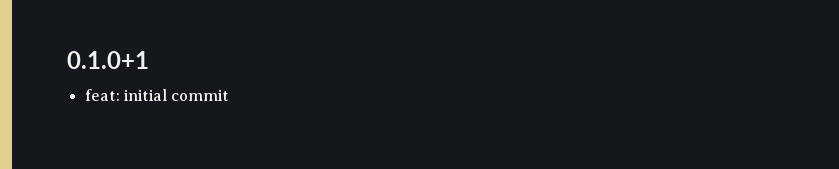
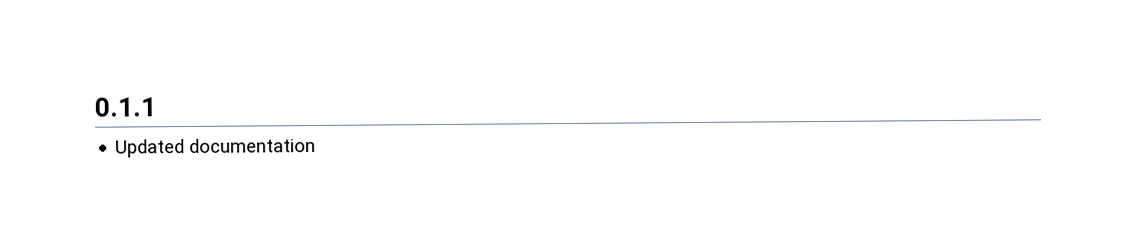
[67,51,149,69] [84,89,230,101] 0.1.0+1 // feat: initial commit -> [94,97,156,117] [115,137,317,158] 0.1.1 // Updated documentation

